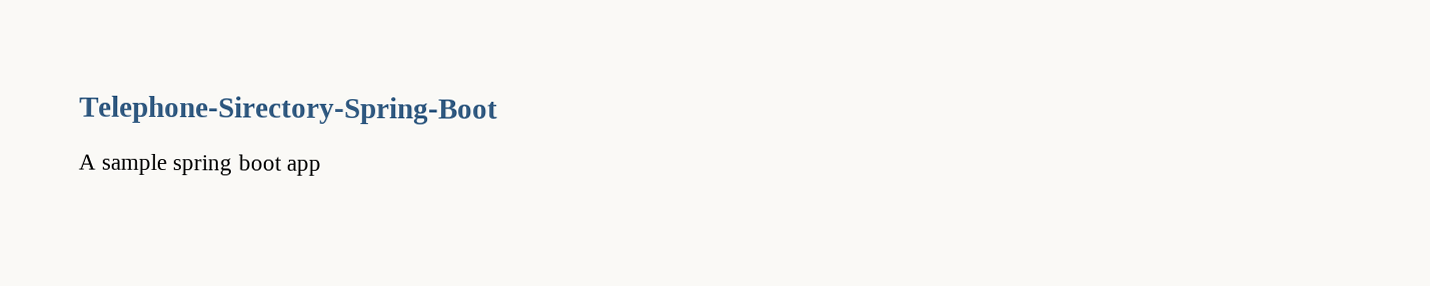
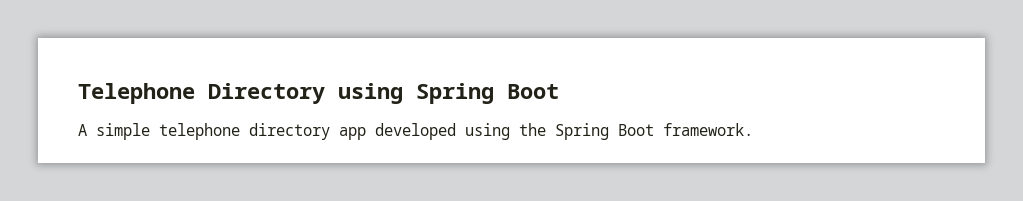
[79,95,498,125] [78,153,321,176] Telephone-Sirectory-Spring-Boot // A sample spring boot app -> [78,83,559,104] [78,123,753,140] Telephone Directory using Spring Boot // A simple telephone directory app developed using the Spring Boot framework.

